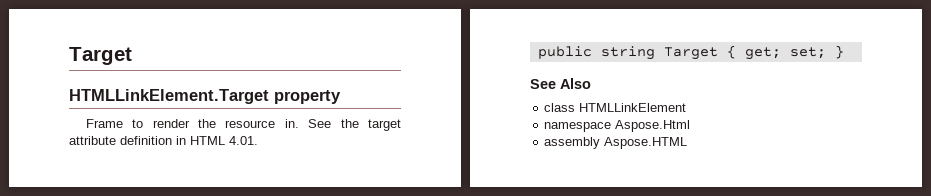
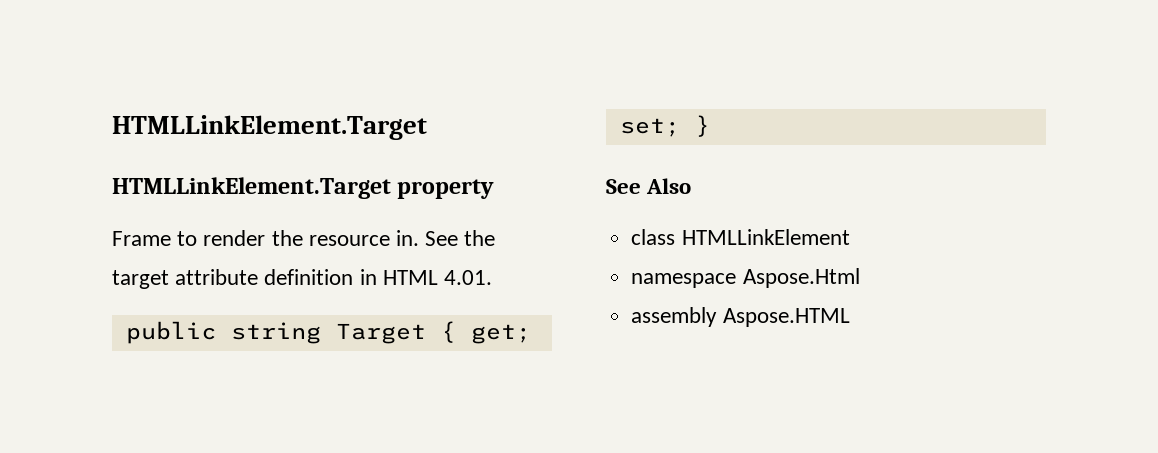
[69,47,132,65] Target -> [112,115,427,140] HTMLLinkElement.Target

